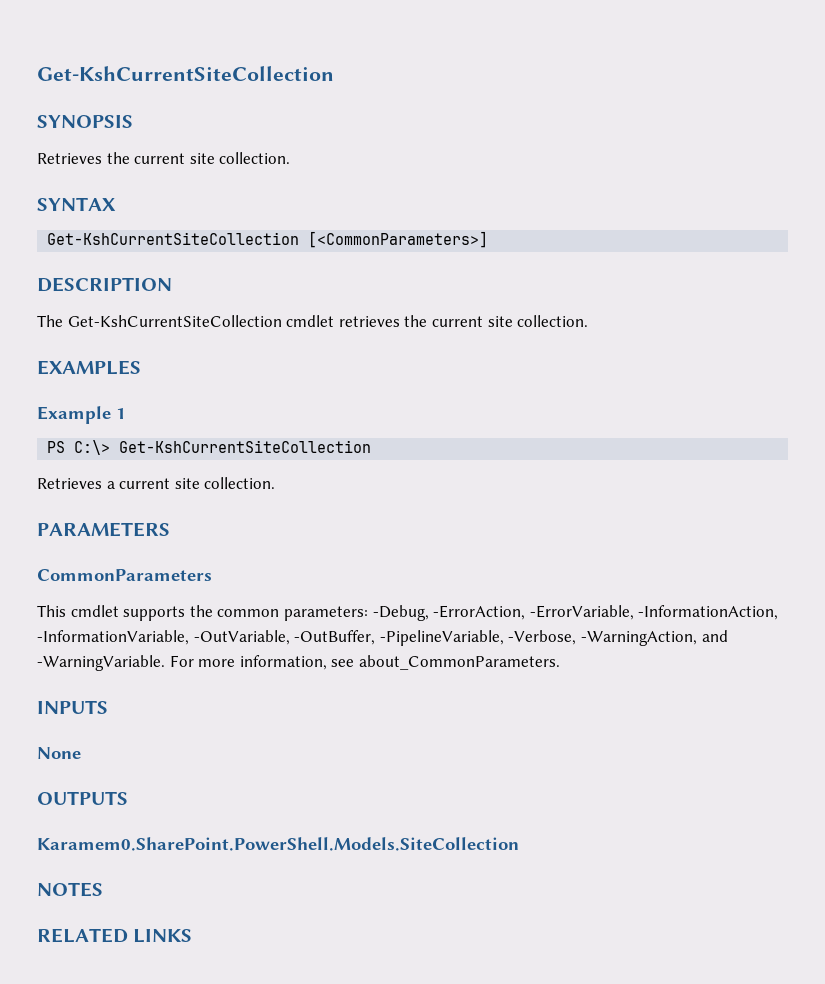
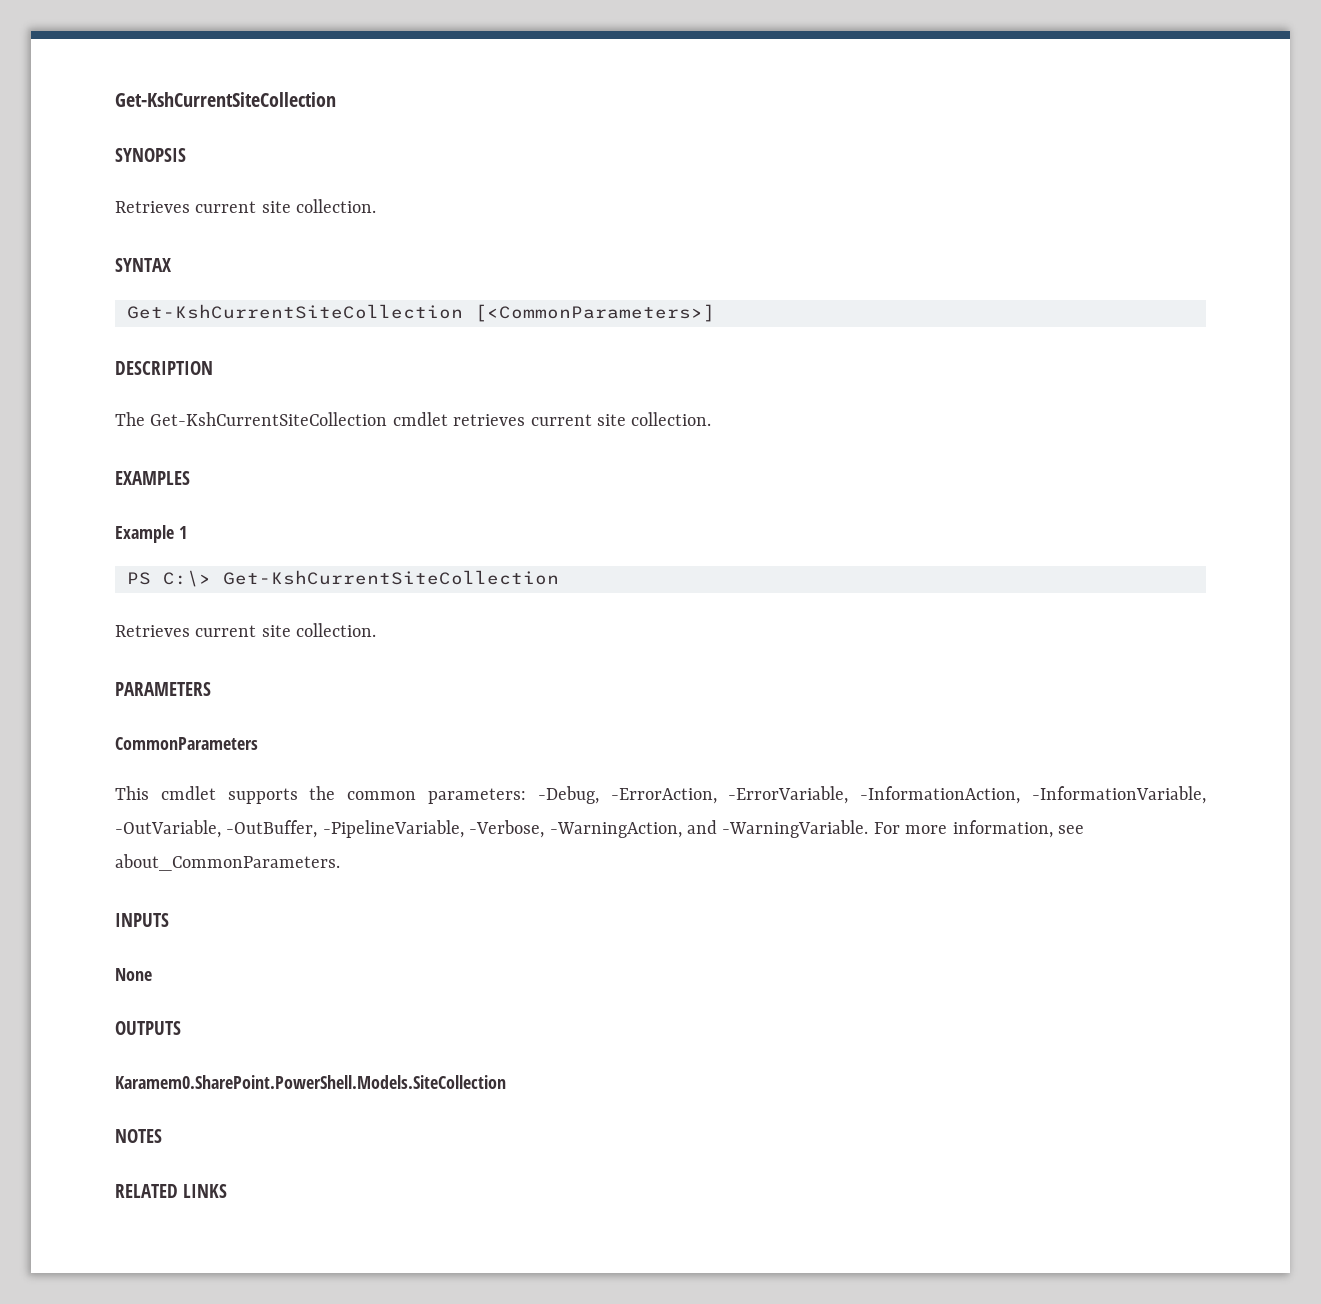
[106,152,130,164] the -> (190, 207) none
[404,315,428,327] the -> (526, 420) none
[106,481,115,489] a -> (190, 631) none

